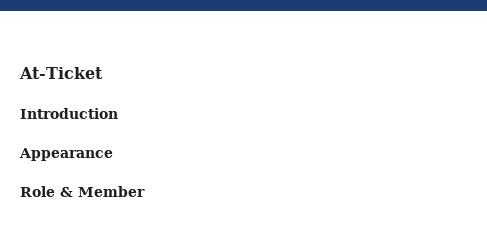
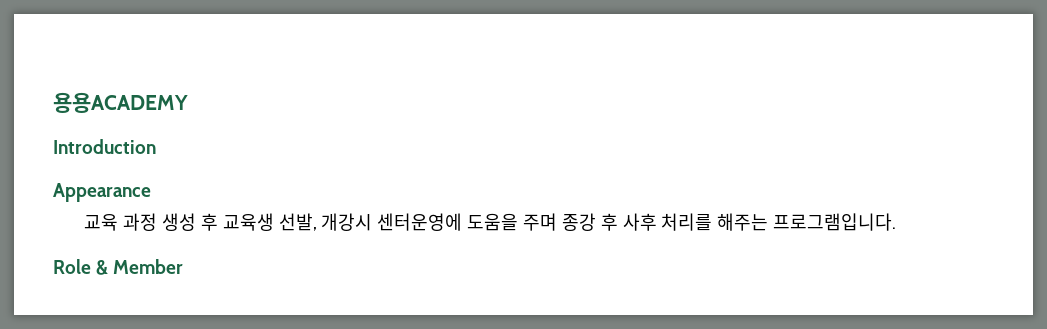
[19,67,103,79] At-Ticket -> [53,92,188,113] 용용ACADEMY
(113, 154) none -> [84,213,897,231] // 교육 과정 생성 후 교육생 선발, 개강시 센터운영에 도움을 주며 종강 후 사후 처리를 해주는 프로그램입니다.

